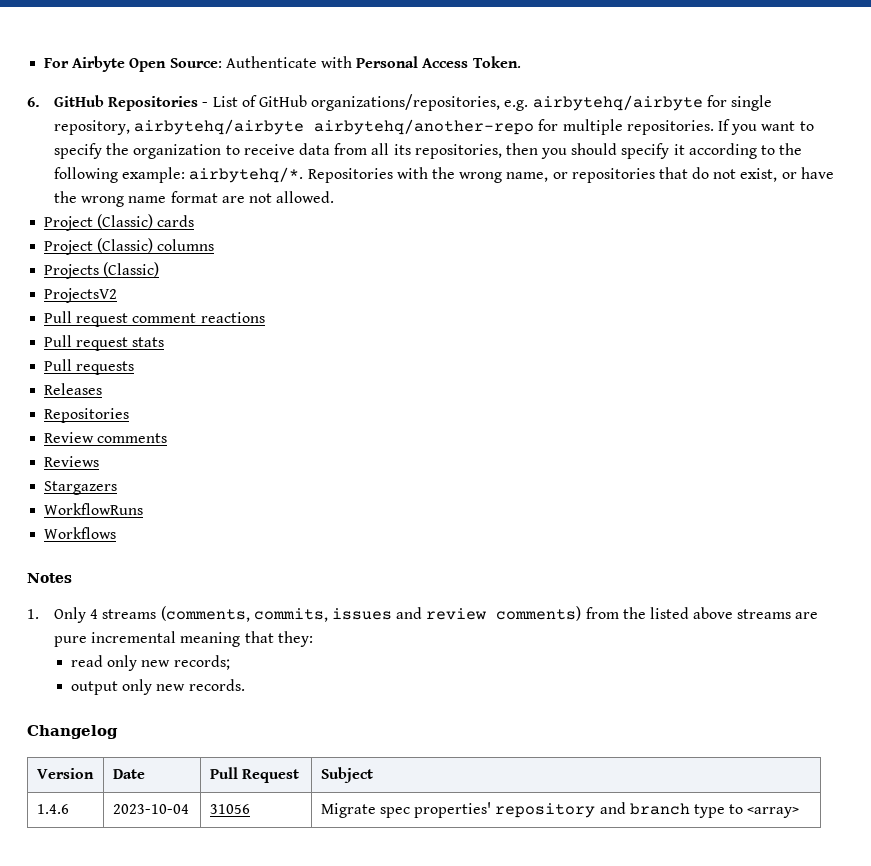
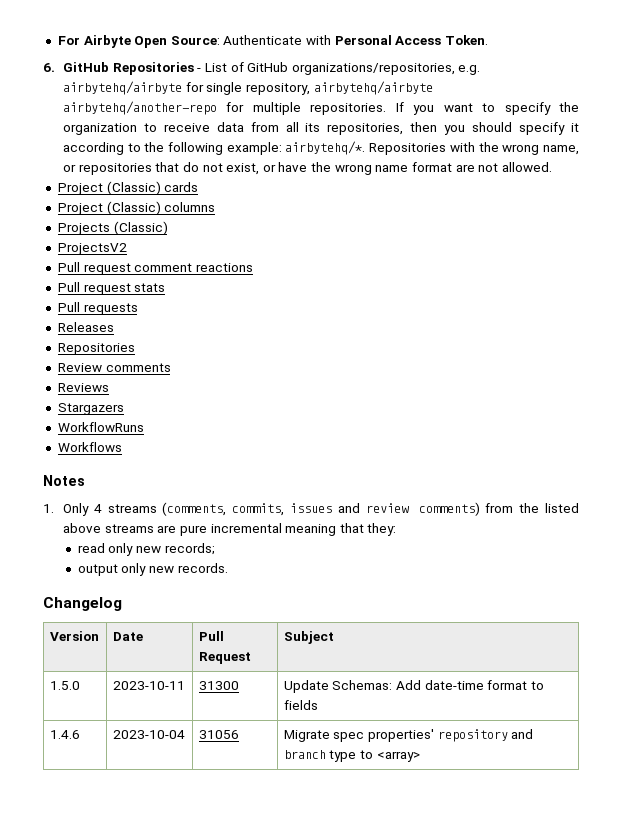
(373, 775) none -> [49,681,80,690] [112,681,185,690] [198,681,239,690] [283,680,544,693] [283,700,318,710] // 1.5.0 | 2023-10-11 | 31300 | Update Schemas: Add date-time format to fields

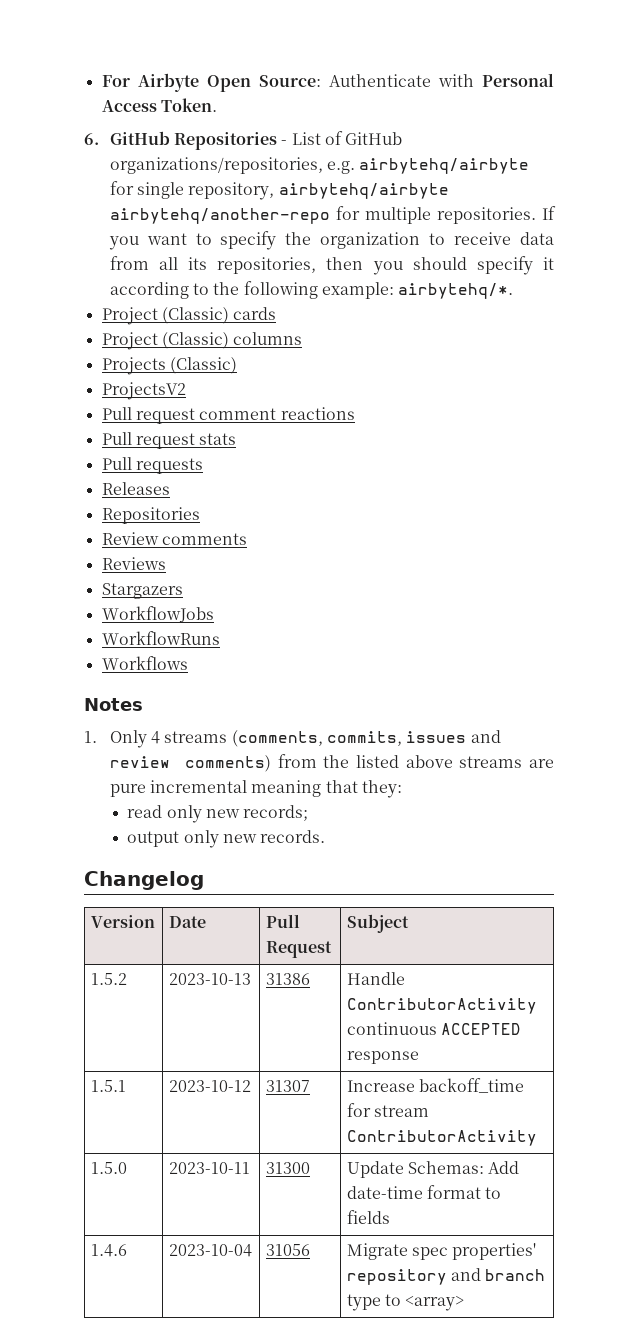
[369,142,579,155] [62,162,553,175] Repositories with the wrong name, or repositories that do not exist, or have the wrong name format are not allowed. -> (514, 291) none
(124, 409) none -> [101,606,214,623] // WorkflowJobs
(334, 637) none -> [90,973,127,985] [168,973,251,985] [265,973,310,985] [346,972,405,985] [346,998,537,1014] [346,1022,522,1035] [346,1051,419,1064] [90,1080,126,1092] [168,1080,251,1092] [265,1080,310,1092] [346,1078,525,1093] [346,1103,430,1117] [346,1130,537,1146] // 1.5.2 | 2023-10-13 | 31386 | Handle ContributorActivity continuous ACCEPTED response // 1.5.1 | 2023-10-12 | 31307 | Increase backoff_time for stream ContributorActivity

